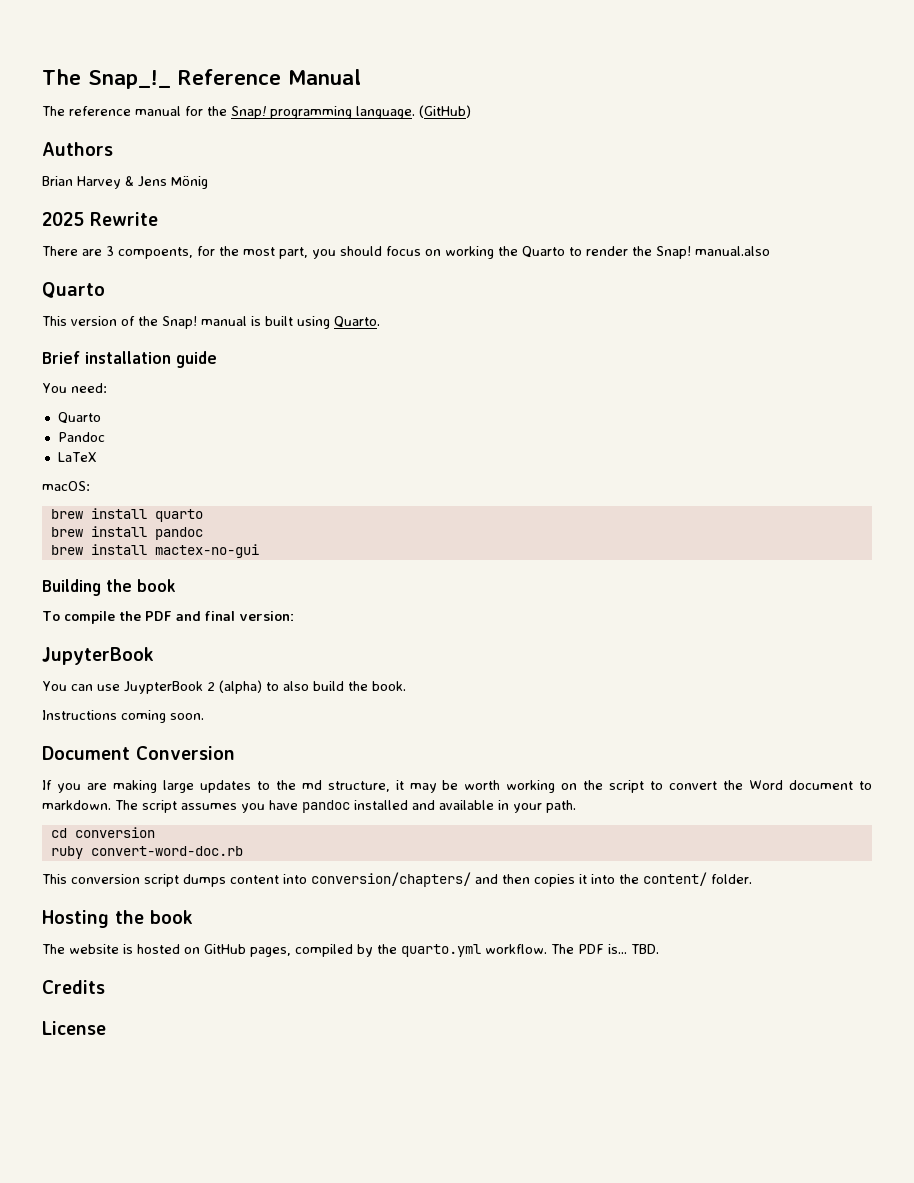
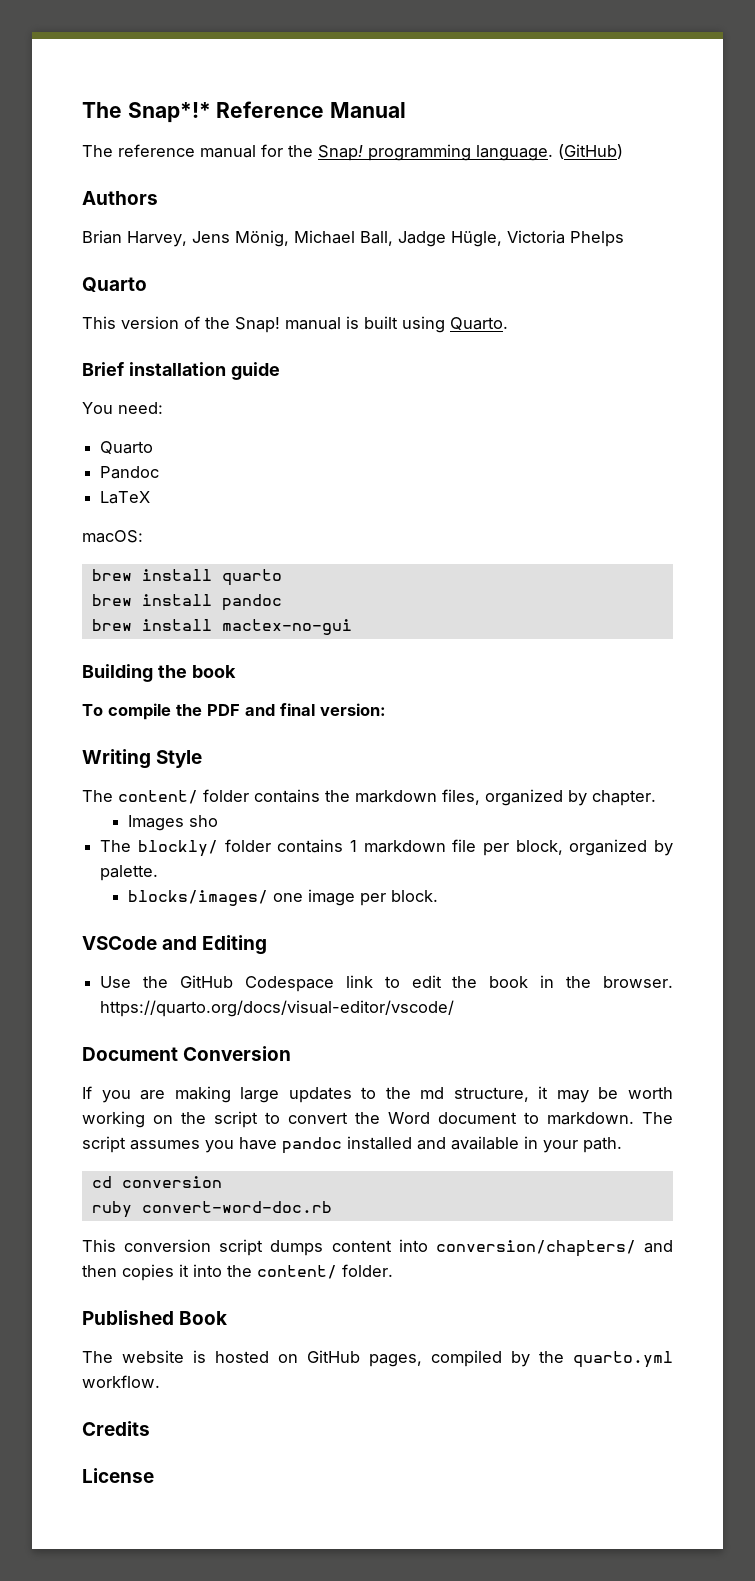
[42,69,171,89] The Snap_!_ -> [82,102,211,123] The Snap*!*
[77,175,208,189] [42,212,158,226] [42,246,770,259] Harvey & Jens Mönig // 2025 Rewrite // There are 3 compoents, for the most part, you should focus on working the Quarto to render the Snap! manual.also -> [127,230,624,247] Harvey, Jens Mönig, Michael Ball, Jadge Hügle, Victoria Phelps
[42,647,154,665] [42,680,406,694] [42,710,204,723] JupyterBook // You can use JuypterBook 2 (alpha) to also build the book. // Instructions coming soon. -> [82,749,203,769] [82,789,656,806] [128,815,219,831] [100,839,673,857] [100,865,159,881] [128,889,439,906] [82,935,268,955] [100,975,673,992] [100,1000,455,1017] Writing Style // The content/ folder contains the markdown files, organized by chapter. // Images sho // The blockly/ folder contains 1 markdown file per block, organized by palette. // blocks/images/ one image per block. // VSCode and Editing // Use the GitHub Codespace link to edit the book in the browser. https://quarto.org/docs/visual-editor/vscode/
[42,910,193,928] Hosting the book -> [82,1310,228,1325] Published Book
[551,944,659,954] The PDF is... TBD. -> (160, 1381) none

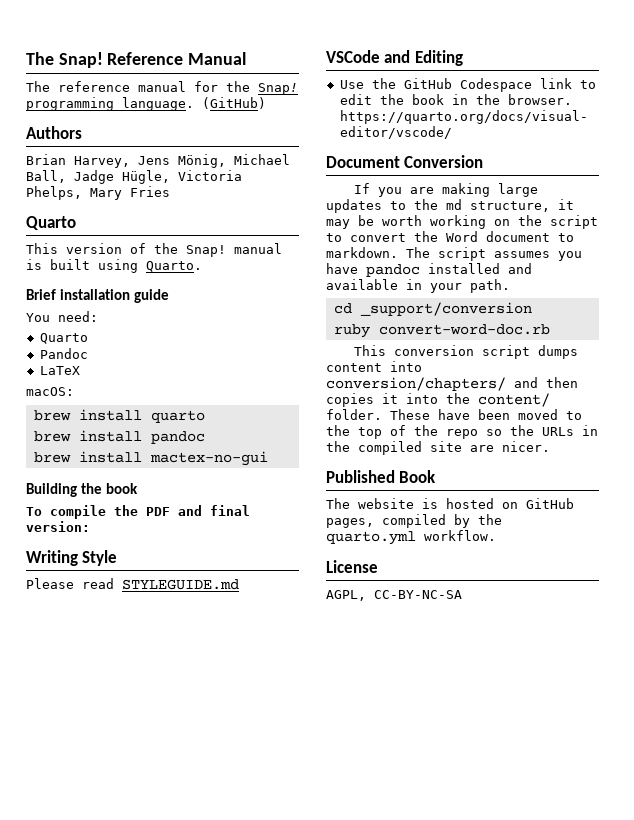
[82,102,211,123] The Snap*!* -> [26,52,103,68] The Snap!
[570,231,624,247] Phelps -> [26,186,170,200] Phelps, Mary Fries
[82,789,656,806] [128,815,219,831] [100,839,673,857] [100,865,159,881] [128,889,439,906] The content/ folder contains the markdown files, organized by chapter. // Images sho // The blockly/ folder contains 1 markdown file per block, organized by palette. // blocks/images/ one image per block. -> [26,578,239,590] Please read STYLEGUIDE.md
[121,1176,222,1188] conversion -> [359,302,532,316] _support/conversion
(393, 1270) none -> [390,409,582,420] [326,425,598,439] [326,441,550,455] These have been moved to the top of the repo so the URLs in the compiled site are nicer.
[82,1421,150,1436] [82,1468,154,1483] Credits // License -> [326,560,378,573] [326,590,462,601] License // AGPL, CC-BY-NC-SA

